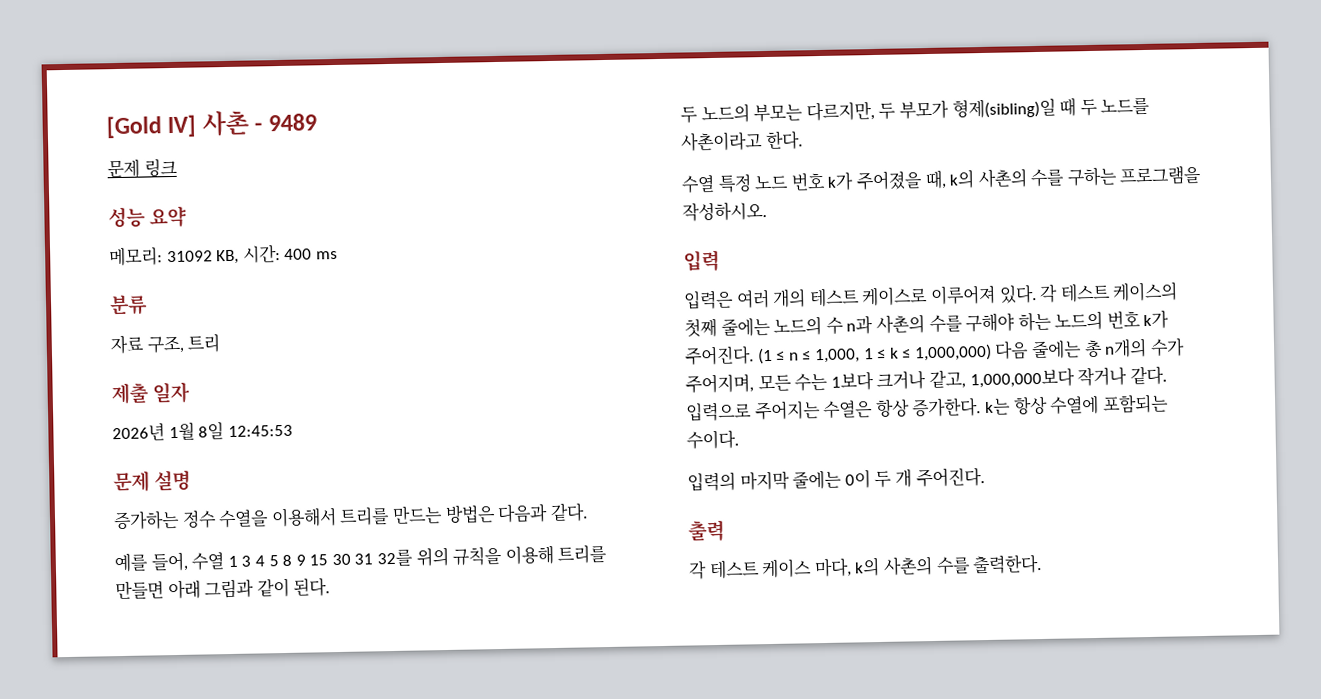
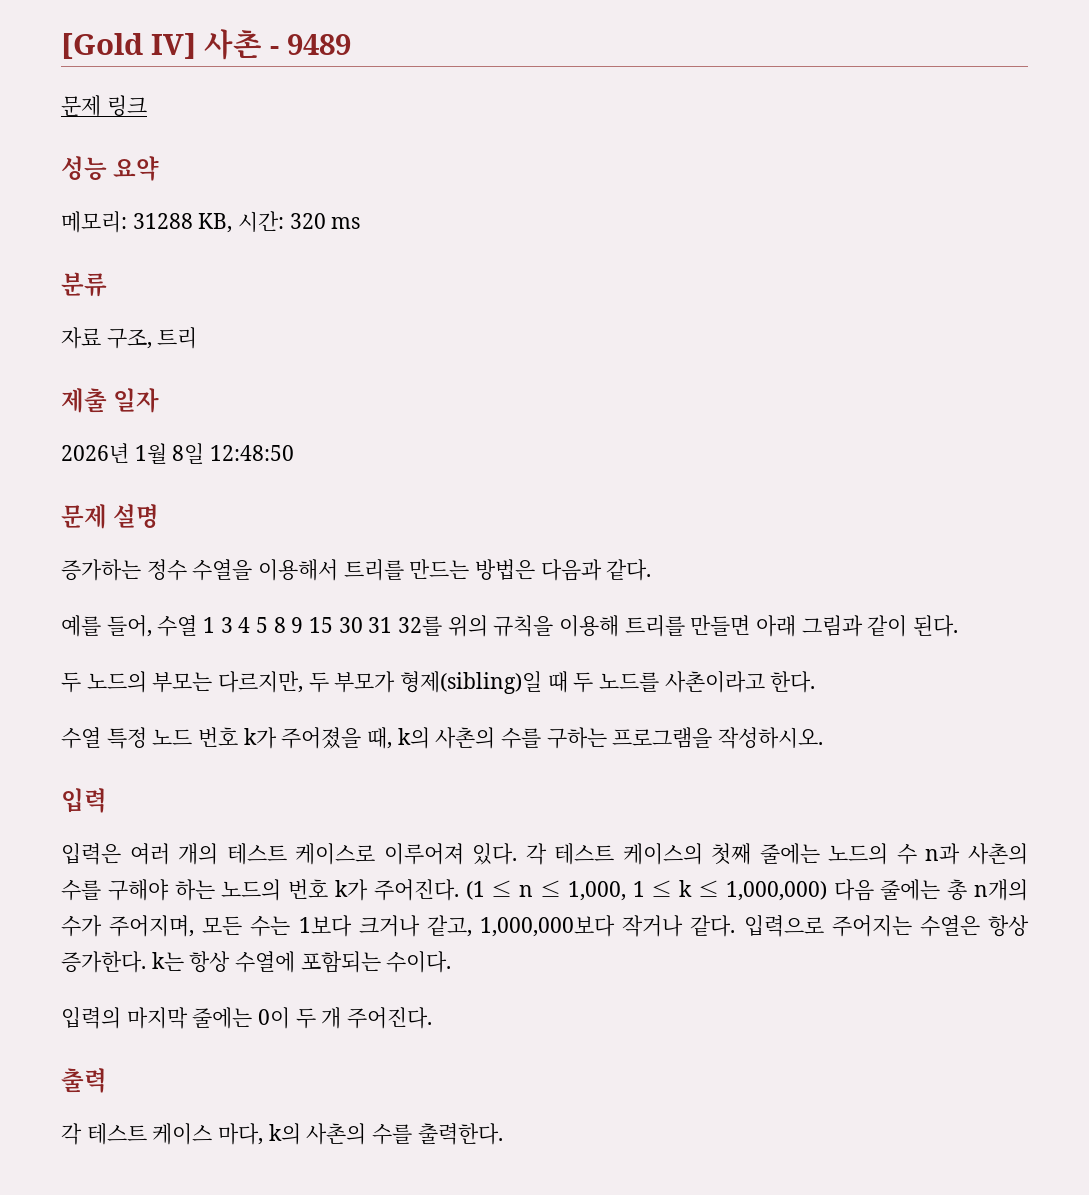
[166,250,213,263] 31092 -> [132,213,193,229] 31288
[284,248,313,260] 400 -> [289,213,326,229] 320
[227,424,293,438] 12:45:53 -> [210,445,295,461] 12:48:50

